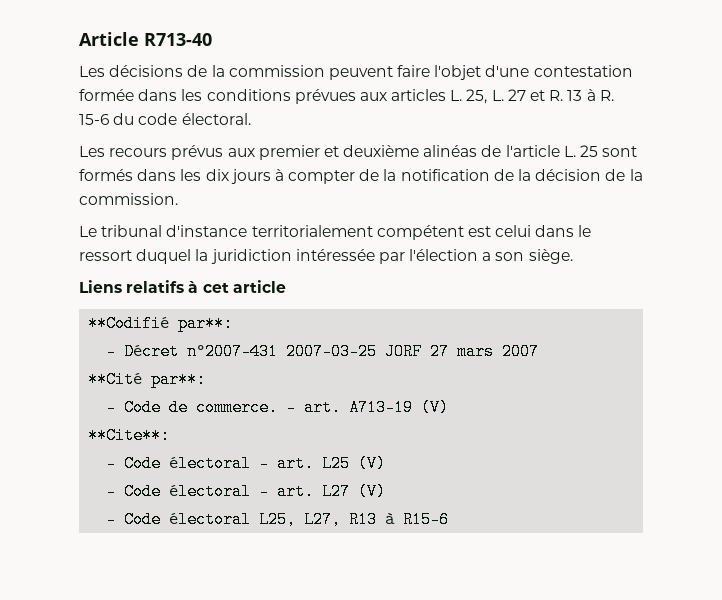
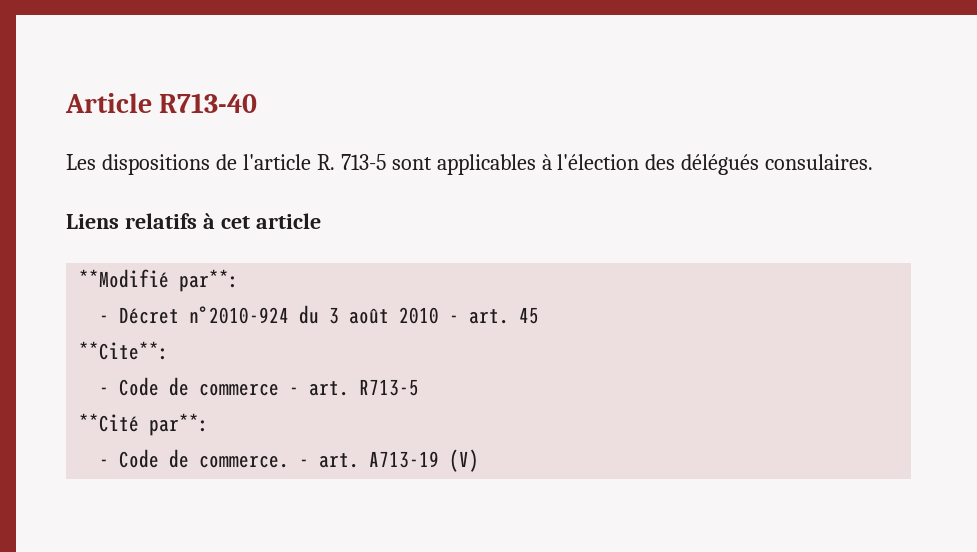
[109,65,633,80] [79,89,614,104] [79,113,251,125] [79,145,638,160] [79,169,643,184] [79,193,178,205] [79,225,592,240] [79,249,573,264] décisions de la commission peuvent faire l'objet d'une contestation formée dans les conditions prévues aux articles L. 25, L. 27 et R. 13 à R. 15-6 du code électoral. // Les recours prévus aux premier et deuxième alinéas de l'article L. 25 sont formés dans les dix jours à compter de la notification de la décision de la commission. // Le tribunal d'instance territorialement compétent est celui dans le ressort duquel la juridiction intéressée par l'élection a son siège. -> [101,154,874,175] dispositions de l'article R. 713-5 sont applicables à l'élection des délégués consulaires.
[88,315,170,332] **Codifié -> [79,269,170,288] **Modifié
[187,343,540,360] n°2007-431 2007-03-25 JORF 27 mars 2007 -> [189,305,540,324] [79,341,170,360] [99,377,420,396] n°2010-924 du 3 août 2010 - art. 45 // **Cite**: // - Code de commerce - art. R713-5
[88,427,171,444] [106,455,387,472] [106,483,387,500] [106,511,450,528] // **Cite**: // - Code électoral - art. L25 (V) // - Code électoral - art. L27 (V) // - Code électoral L25, L27, R13 à R15-6 -> (480, 460) none

